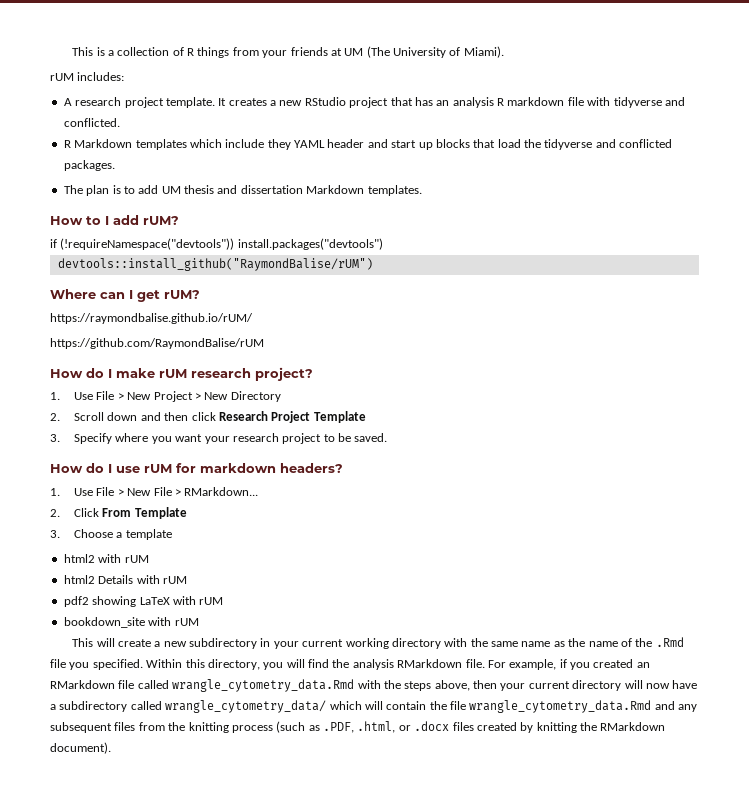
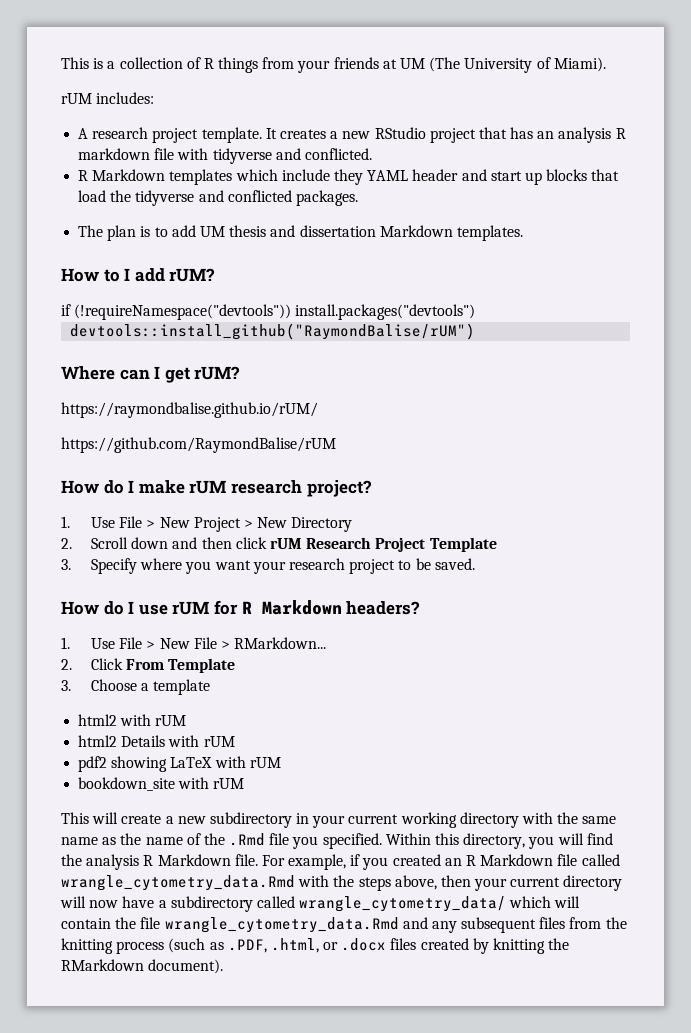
(216, 416) none -> [270,538,303,549] rUM
[200,463,276,473] markdown -> [241,600,342,615] R Markdown
[397,659,463,668] RMarkdown -> [143,854,231,866] R Markdown
[50,680,115,689] RMarkdown -> [466,854,554,866] R Markdown

